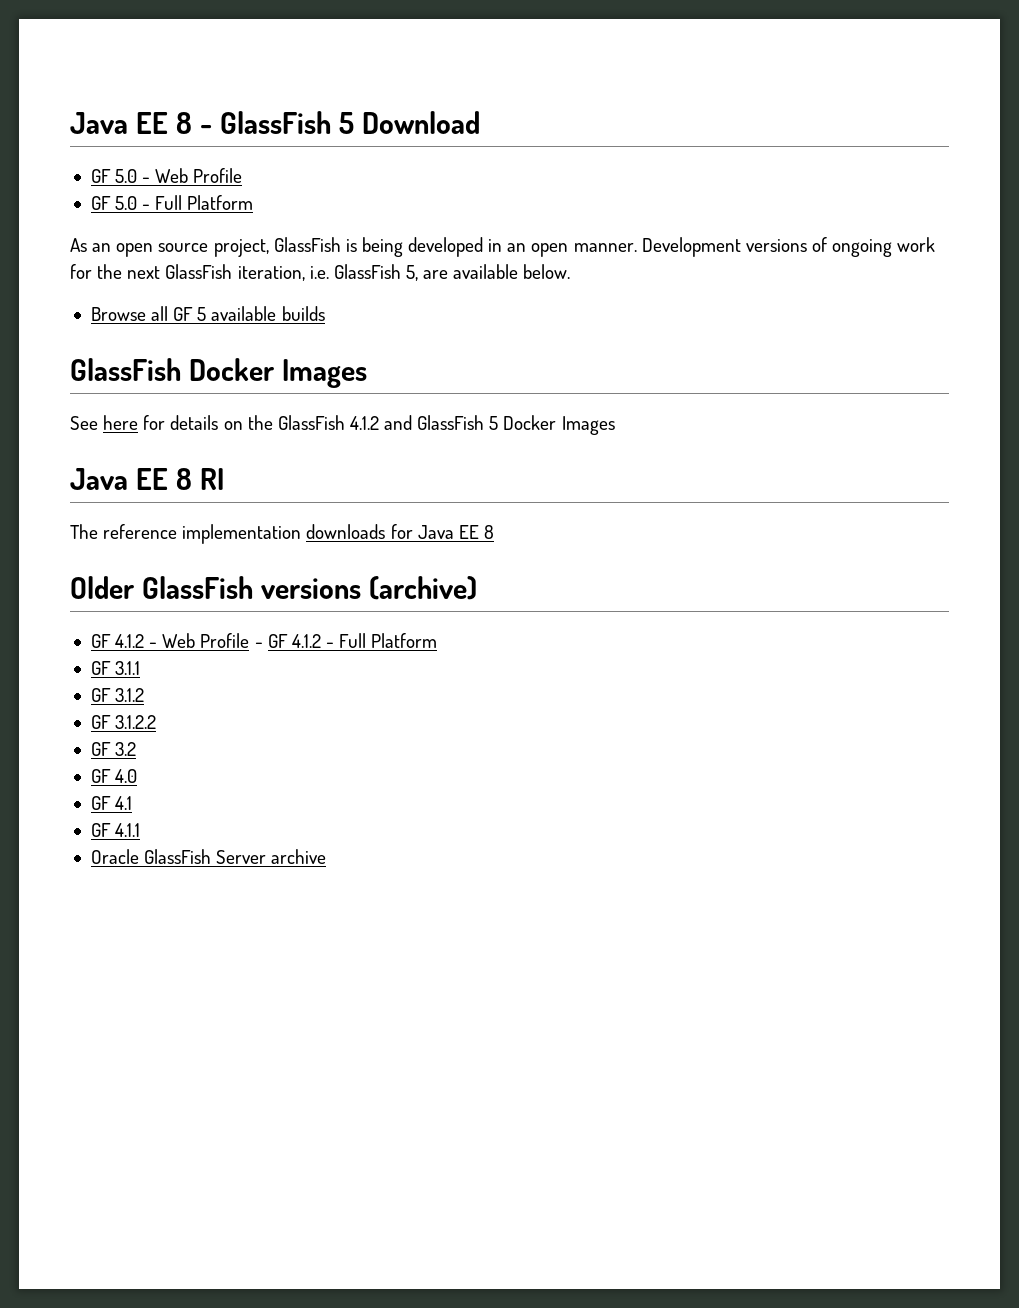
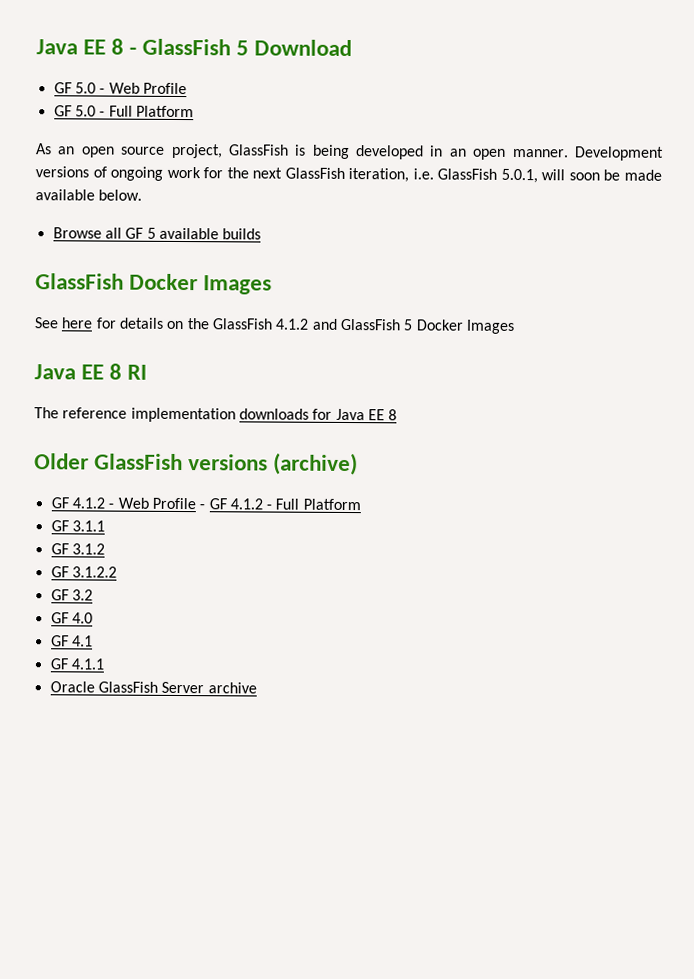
[405,265,449,281] 5, are -> [500,168,662,184] 5.0.1, will soon be made

